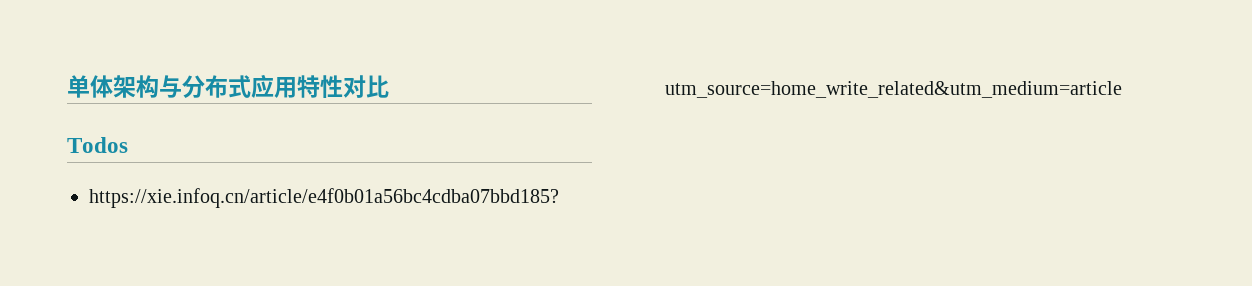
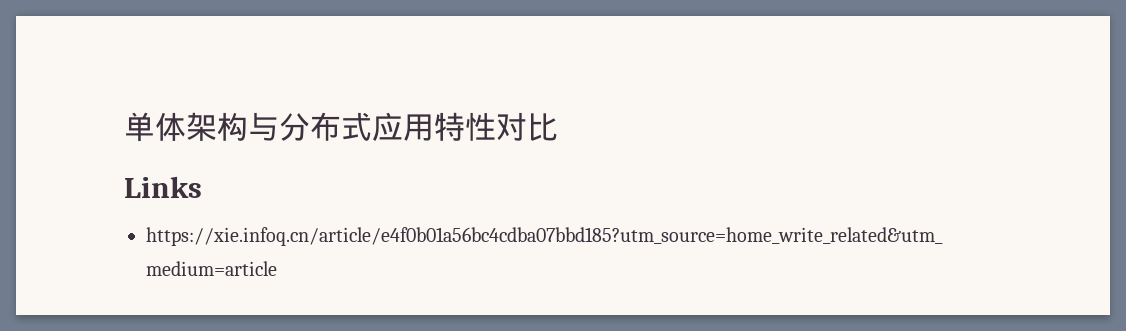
[67,137,128,153] Todos -> [124,176,202,198] Links

